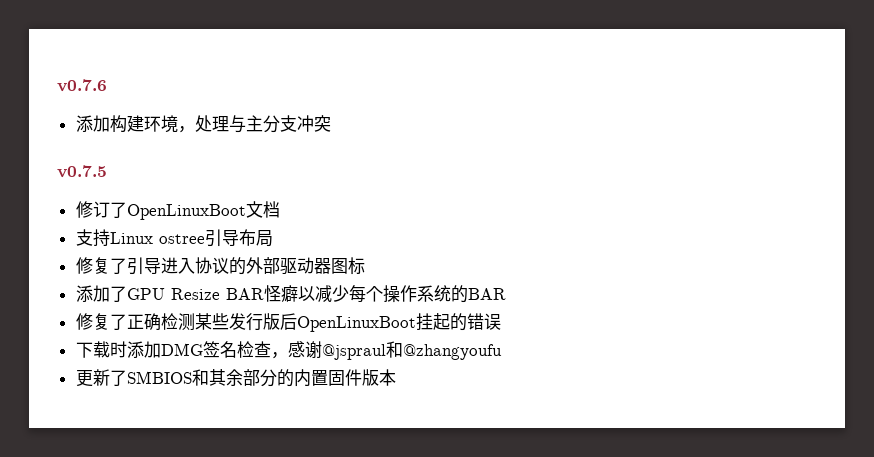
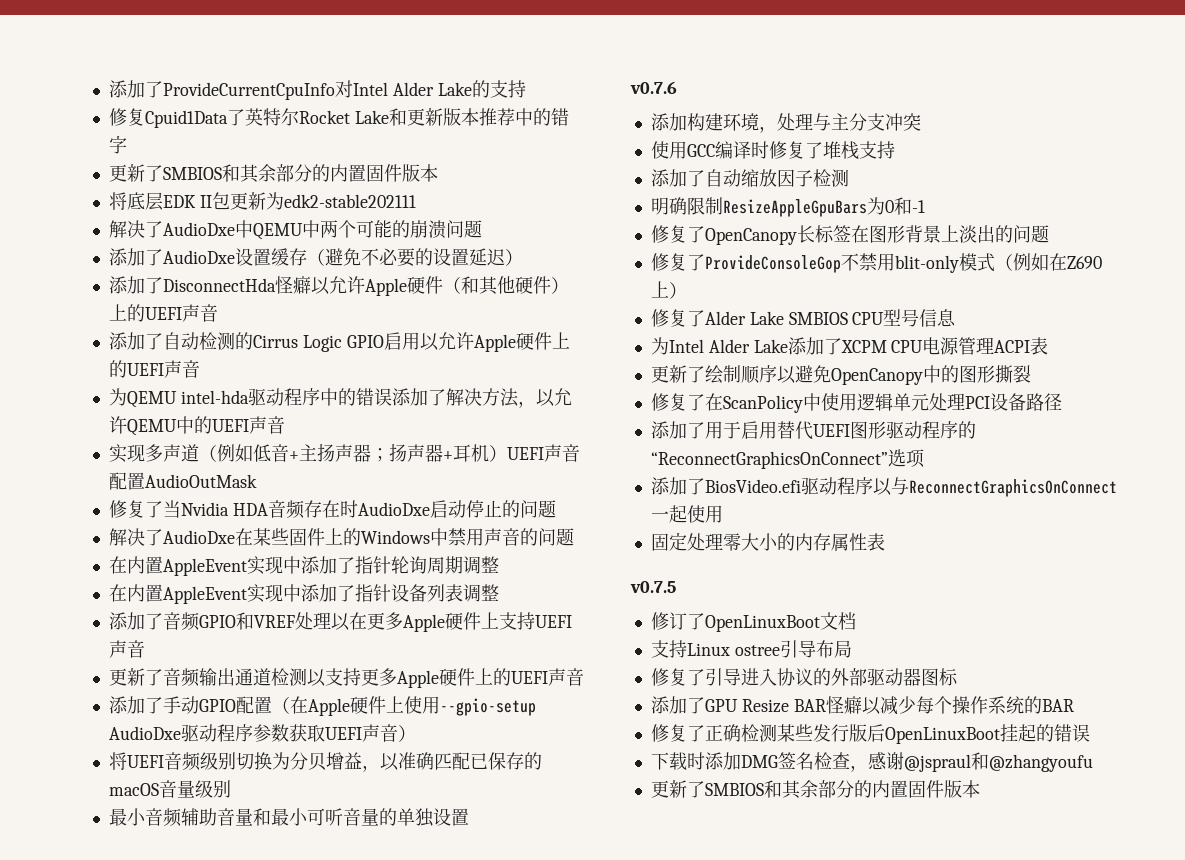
(57, 85) none -> [108,80,526,100] [108,108,569,128] [108,135,127,154] [108,164,438,183] [108,192,416,211] [108,220,482,240] [108,248,523,267] [108,276,569,296] [108,304,218,322] [108,332,570,352] [108,360,200,378] [108,388,572,408] [108,416,285,436] [108,443,580,463] [108,472,257,490] [108,500,556,519] [108,528,574,546] [108,556,499,576] [108,584,499,604] [108,612,572,632] [108,640,145,658] [108,668,584,688] [108,696,536,716] [108,724,416,742] [108,752,542,772] [108,780,231,798] [108,808,469,827] 添加了ProvideCurrentCpuInfo对Intel Alder Lake的支持 // 修复Cpuid1Data了英特尔Rocket Lake和更新版本推荐中的错字 // 更新了SMBIOS和其余部分的内置固件版本 // 将底层EDK II包更新为edk2-stable202111 // 解决了AudioDxe中QEMU中两个可能的崩溃问题 // 添加了AudioDxe设置缓存（避免不必要的设置延迟） // 添加了DisconnectHda怪癖以允许Apple硬件（和其他硬件）上的UEFI声音 // 添加了自动检测的Cirrus Logic GPIO启用以允许Apple硬件上的UEFI声音 // 为QEMU intel-hda驱动程序中的错误添加了解决方法，以允许QEMU中的UEFI声音 // 实现多声道（例如低音+主扬声器；扬声器+耳机）UEFI声音配置AudioOutMask // 修复了当Nvidia HDA音频存在时AudioDxe启动停止的问题 // 解决了AudioDxe在某些固件上的Windows中禁用声音的问题 // 在内置AppleEvent实现中添加了指针轮询周期调整 // 在内置AppleEvent实现中添加了指针设备列表调整 // 添加了音频GPIO和VREF处理以在更多Apple硬件上支持UEFI声音 // 更新了音频输出通道检测以支持更多Apple硬件上的UEFI声音 // 添加了手动GPIO配置（在Apple硬件上使用--gpio-setup AudioDxe驱动程序参数获取UEFI声音） // 将UEFI音频级别切换为分贝增益，以准确匹配已保存的macOS音量级别 // 最小音频辅助音量和最小可听音量的单独设置 //
(331, 123) none -> [650,141,895,160] [650,169,849,187] [650,197,925,217] [650,225,1049,245] [650,253,1102,273] [650,281,687,299] [650,309,957,327] [650,337,1049,355] [650,365,1031,385] [650,393,1062,413] [650,421,976,440] [650,449,925,469] [650,477,1117,497] [650,505,723,523] [650,532,885,551] // 使用GCC编译时修复了堆栈支持 // 添加了自动缩放因子检测 // 明确限制ResizeAppleGpuBars为0和-1 // 修复了OpenCanopy长标签在图形背景上淡出的问题 // 修复了ProvideConsoleGop不禁用blit-only模式（例如在Z690上） // 修复了Alder Lake SMBIOS CPU型号信息 // 为Intel Alder Lake添加了XCPM CPU电源管理ACPI表 // 更新了绘制顺序以避免OpenCanopy中的图形撕裂 // 修复了在ScanPolicy中使用逻辑单元处理PCI设备路径 // 添加了用于启用替代UEFI图形驱动程序的“ReconnectGraphicsOnConnect”选项 // 添加了BiosVideo.efi驱动程序以与ReconnectGraphicsOnConnect一起使用 // 固定处理零大小的内存属性表

